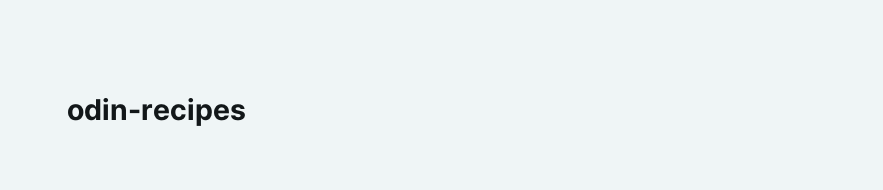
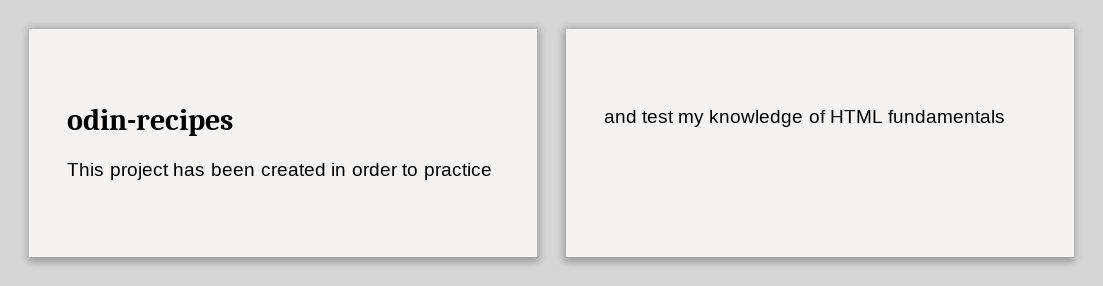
(246, 111) none -> [67,163,492,180] [604,110,1005,127] // This project has been created in order to practice and test my knowledge of HTML fundamentals

